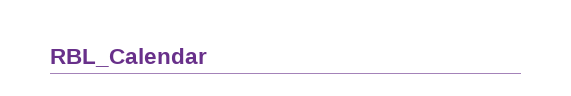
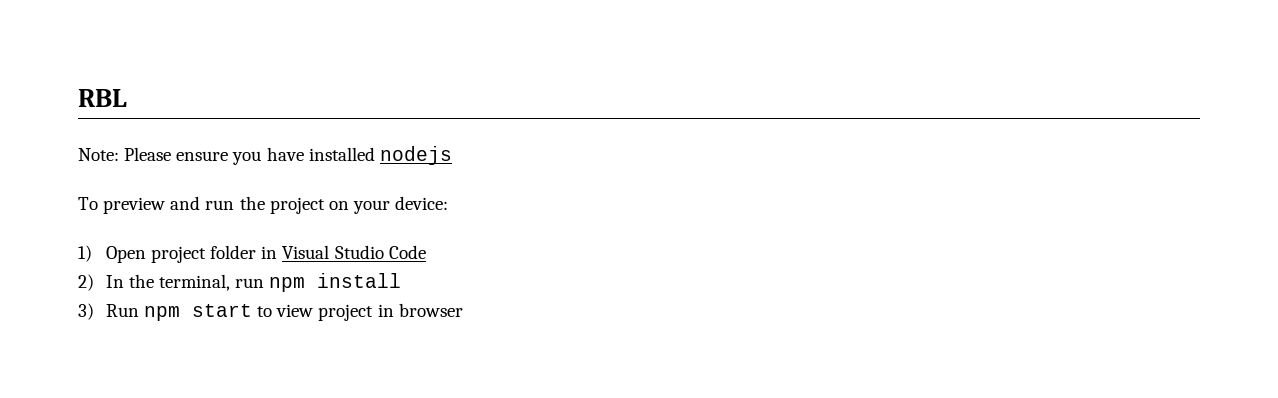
[50,48,207,67] RBL_Calendar -> [78,89,127,107] [78,146,452,165] [78,196,449,214] [78,245,426,263] [78,273,402,292] [78,303,463,321] RBL // Note: Please ensure you have installed nodejs // To preview and run the project on your device: // 1) Open project folder in Visual Studio Code // 2) In the terminal, run npm install // 3) Run npm start to view project in browser

